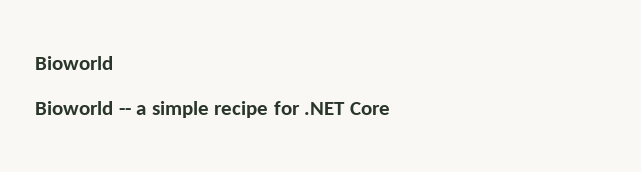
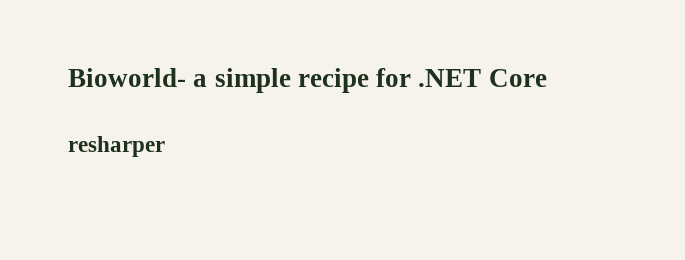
[35,56,113,70] [35,101,131,115] Bioworld // Bioworld -- -> [68,68,186,87] Bioworld-
(390, 108) none -> [68,136,165,157] // resharper

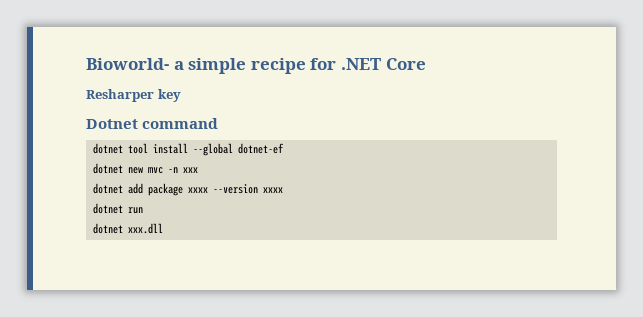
[68,136,165,157] resharper -> [86,89,181,102] [86,118,219,129] [92,143,284,156] [92,163,198,174] [92,183,283,196] [92,203,143,214] [92,223,163,234] Resharper key // Dotnet command // dotnet tool install --global dotnet-ef // dotnet new mvc -n xxx // dotnet add package xxxx --version xxxx // dotnet run // dotnet xxx.dll

